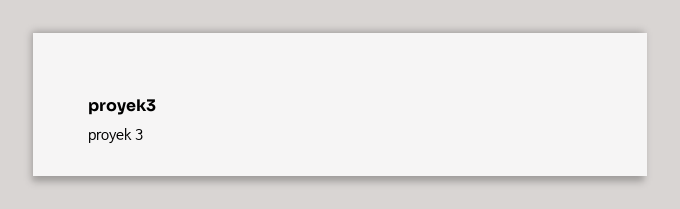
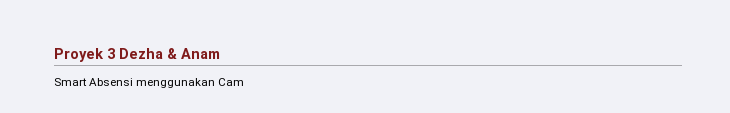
[88,99,156,115] [88,128,143,144] proyek3 // proyek 3 -> [54,48,220,62] [54,78,245,88] Proyek 3 Dezha & Anam // Smart Absensi menggunakan Cam

